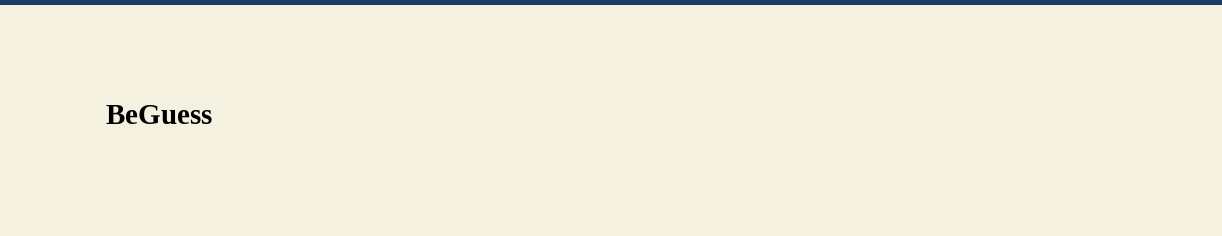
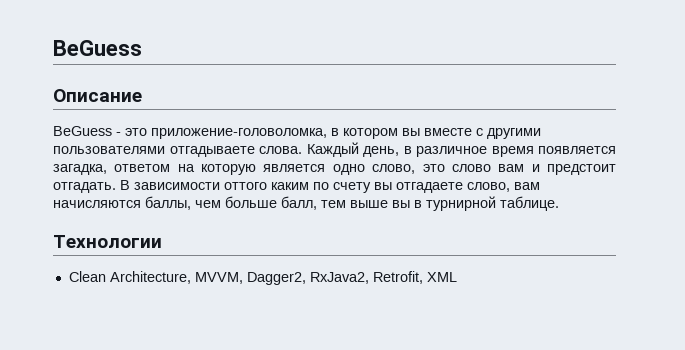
[106,105,212,124] BeGuess -> [53,40,142,56] [53,89,142,102] [53,126,541,139] [53,142,616,157] [53,164,617,175] [53,180,540,193] [53,196,559,211] [53,235,162,248] [68,271,457,285] BeGuess // Описание // BeGuess - это приложение-головоломка, в котором вы вместе с другими пользователями отгадываете слова. Каждый день, в различное время появляется загадка, ответом на которую является одно слово, это слово вам и предстоит отгадать. В зависимости оттого каким по счету вы отгадаете слово, вам начисляются баллы, чем больше балл, тем выше вы в турнирной таблице. // Технологии // Clean Architecture, MVVM, Dagger2, RxJava2, Retrofit, XML

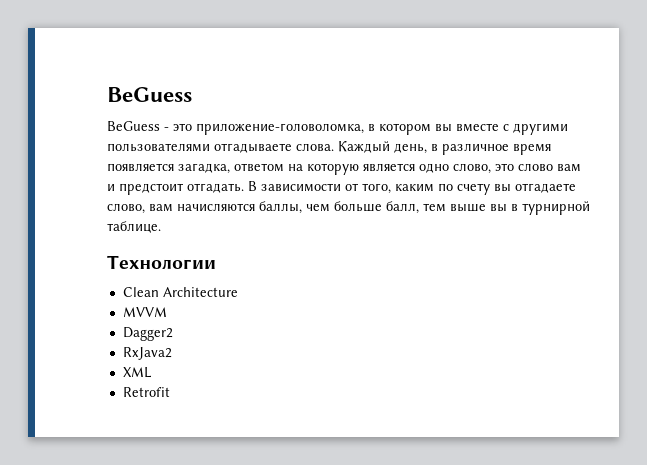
[53,40,142,56] [53,89,142,102] BeGuess // Описание -> [107,87,192,102] BeGuess
[224,182,267,190] оттого -> [345,183,391,194] от того,
[109,271,423,285] Architecture, MVVM, Dagger2, RxJava2, Retrofit, -> [162,287,238,297] [122,307,167,317] [122,327,173,341] [122,347,172,360] Architecture // MVVM // Dagger2 // RxJava2 //
(457, 277) none -> [122,387,170,397] // Retrofit

